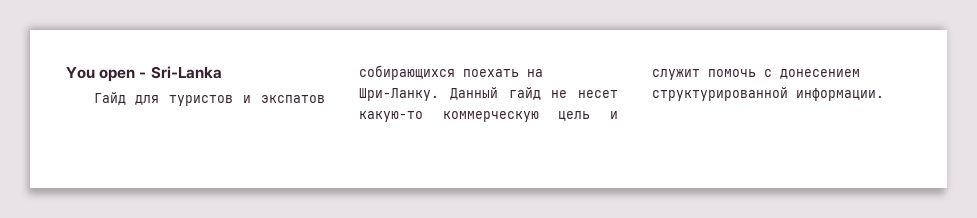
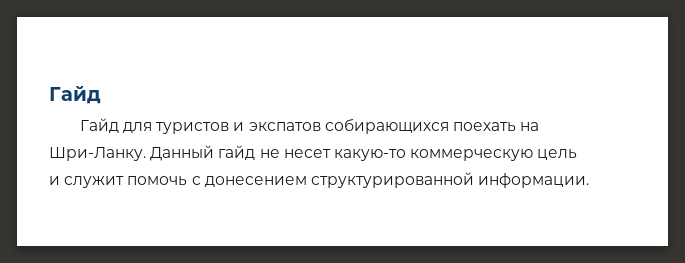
[66,66,222,82] You open - Sri-Lanka -> [49,86,101,104] Гайд

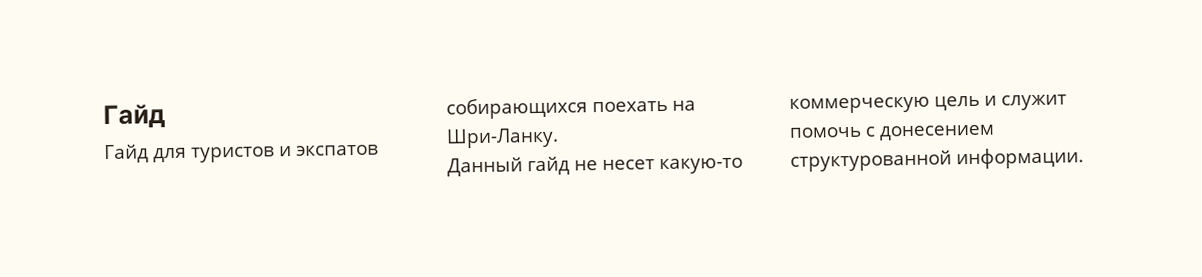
(146, 154) none -> (559, 138) //
[310,172,474,188] структурированной -> [790,150,952,172] структурованной

